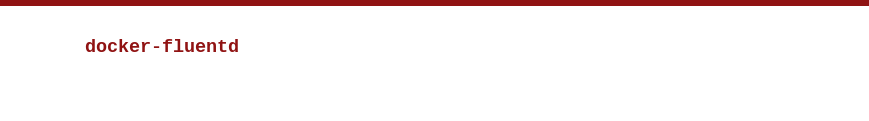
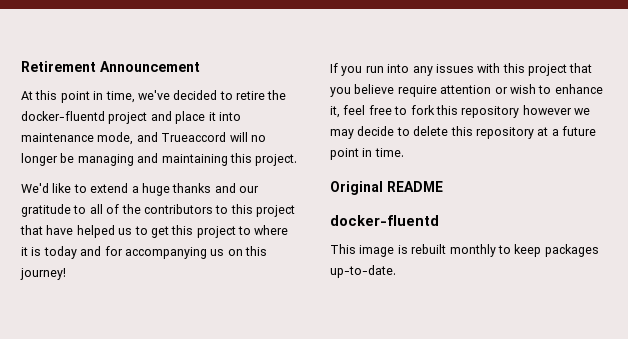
[85,39,239,52] docker-fluentd -> [21,61,200,72] [21,90,287,103] [21,111,241,124] [21,132,266,145] [21,153,298,166] [21,183,259,196] [21,204,295,217] [20,225,289,238] [21,246,267,259] [20,268,66,280] [330,63,593,76] [330,84,603,97] [330,105,590,118] [330,126,596,139] [330,148,404,160] [330,181,443,195] [330,215,439,226] [330,244,599,257] [330,265,396,278] Retirement Announcement // At this point in time, we've decided to retire the docker-fluentd project and place it into maintenance mode, and Trueaccord will no longer be managing and maintaining this project. // We'd like to extend a huge thanks and our gratitude to all of the contributors to this project that have helped us to get this project to where it is today and for accompanying us on this journey! // If you run into any issues with this project that you believe require attention or wish to enhance it, feel free to fork this repository however we may decide to delete this repository at a future point in time. // Original README // docker-fluentd // This image is rebuilt monthly to keep packages up-to-date.

